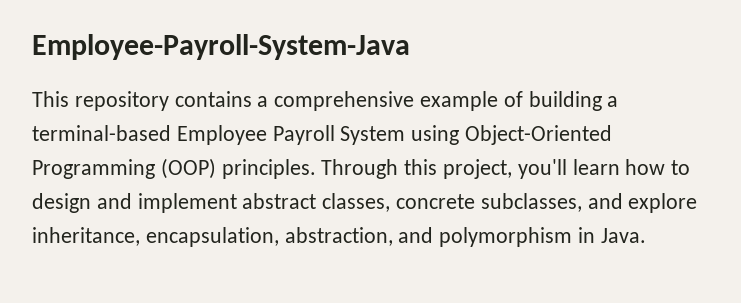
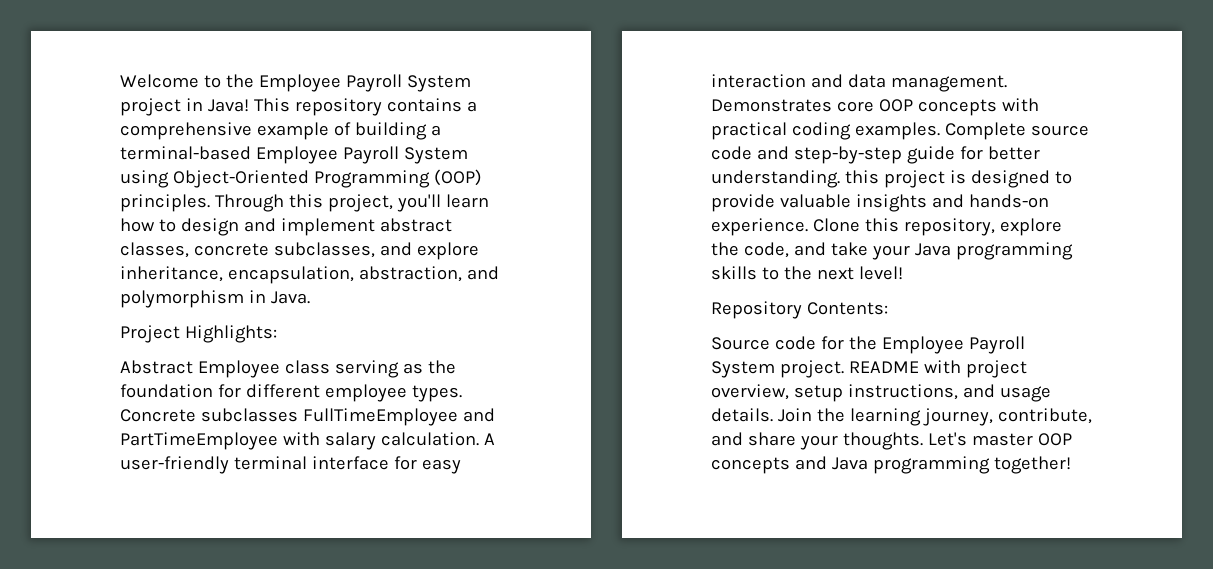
[32,34,410,60] Employee-Payroll-System-Java // -> [120,74,471,92] [120,98,249,116] Welcome to the Employee Payroll System project in Java!
(646, 235) none -> [120,325,277,343] [120,360,456,378] [120,384,462,402] [120,408,495,426] [120,432,495,450] [120,456,461,474] [711,74,1007,92] [711,98,1039,116] [711,122,1089,140] [711,146,1040,164] [711,170,1072,188] [711,194,1049,212] [711,218,1062,236] [711,242,1073,260] [711,266,903,280] [711,301,888,319] [711,336,1025,354] [711,360,1027,378] [711,384,1051,402] [711,408,1092,426] [711,432,1072,450] [711,456,1071,474] // Project Highlights: // Abstract Employee class serving as the foundation for different employee types. Concrete subclasses FullTimeEmployee and PartTimeEmployee with salary calculation. A user-friendly terminal interface for easy interaction and data management. Demonstrates core OOP concepts with practical coding examples. Complete source code and step-by-step guide for better understanding. this project is designed to provide valuable insights and hands-on experience. Clone this repository, explore the code, and take your Java programming skills to the next level! // Repository Contents: // Source code for the Employee Payroll System project. README with project overview, setup instructions, and usage details. Join the learning journey, contribute, and share your thoughts. Let's master OOP concepts and Java programming together!

